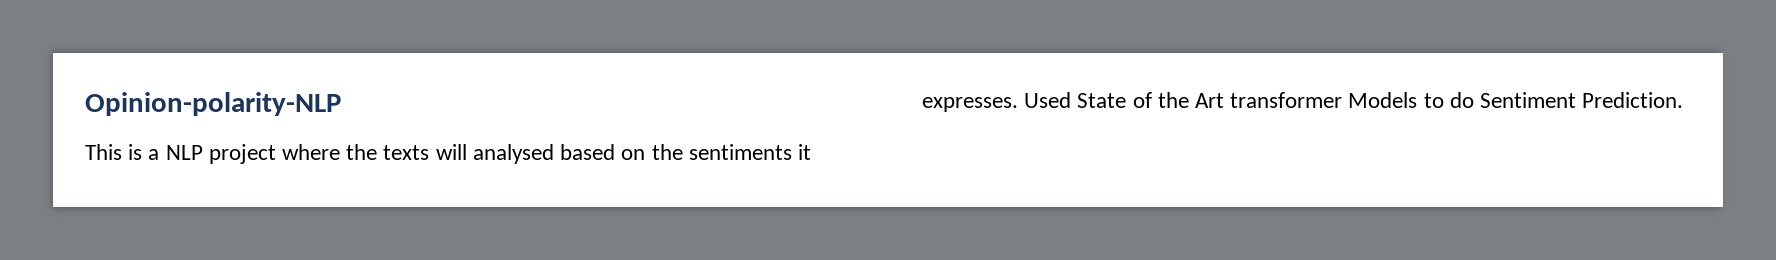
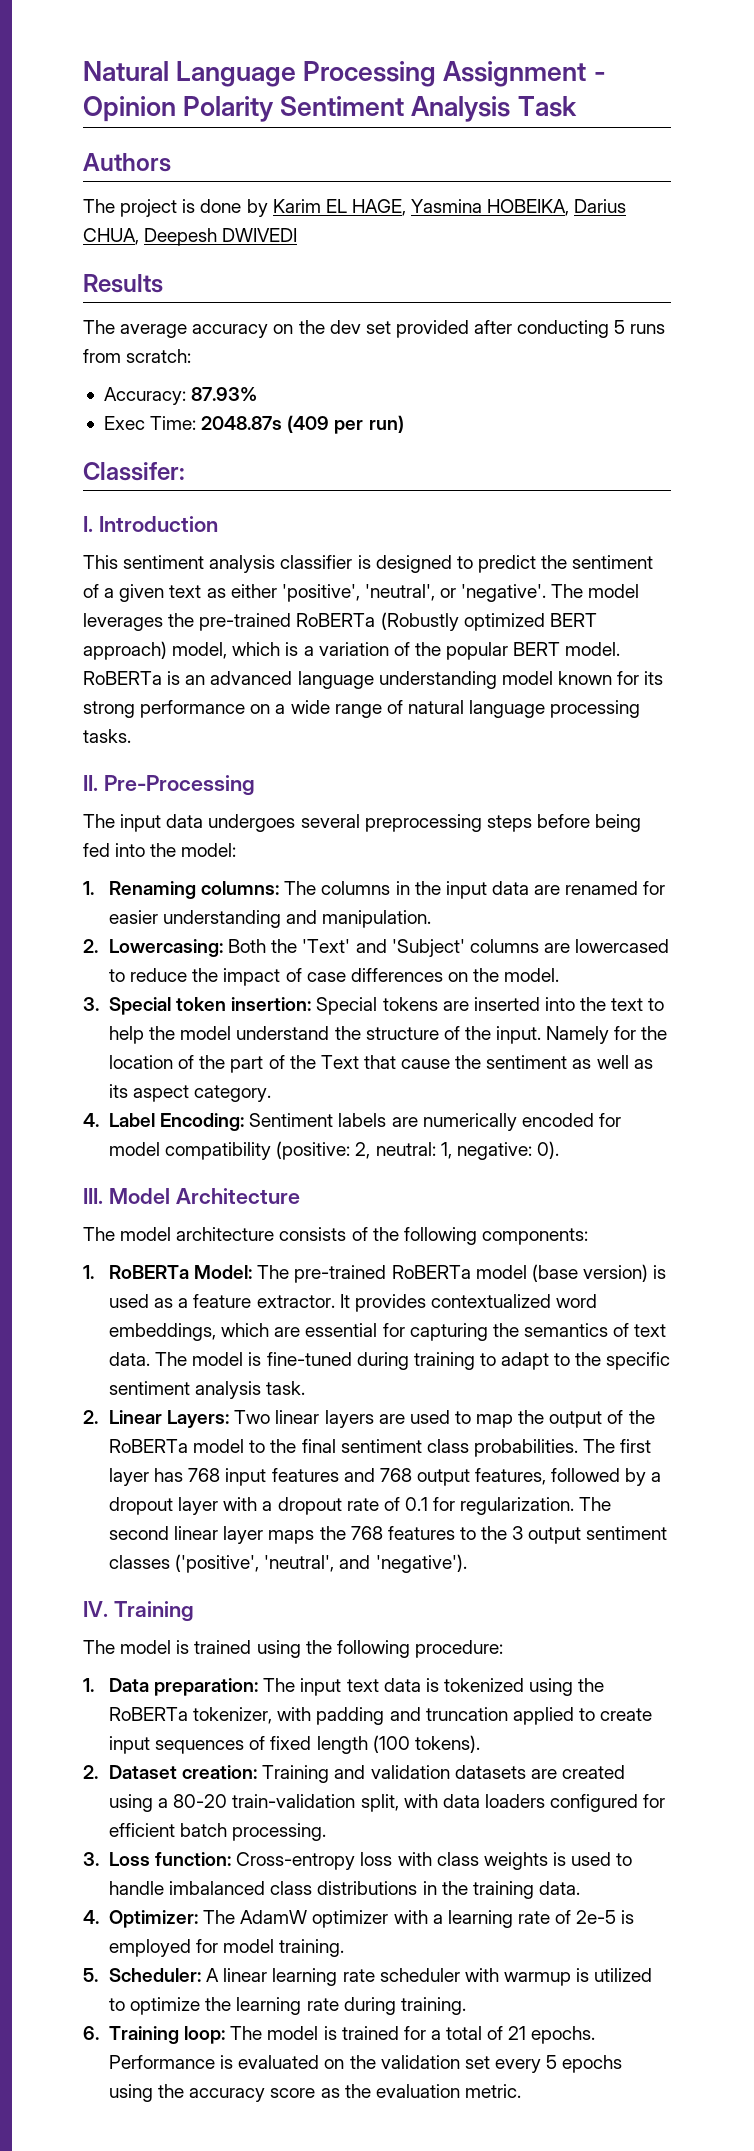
[85,92,341,116] [85,144,811,164] [922,92,1684,112] Opinion-polarity-NLP // This is a NLP project where the texts will analysed based on the sentiments it expresses. Used State of the Art transformer Models to do Sentiment Prediction. -> [83,61,606,87] [83,96,577,122] [83,153,171,172] [83,199,627,217] [83,228,298,246] [83,274,163,293] [83,320,666,338] [83,349,192,363] [103,387,258,405] [103,415,404,434] [83,462,185,481] [83,516,218,532] [83,555,654,573] [83,584,640,602] [83,612,597,631] [83,641,621,660] [83,671,664,689] [83,700,641,718] [83,729,131,743] [83,775,255,796] [83,814,642,832] [83,843,237,857] [83,881,666,899] [108,910,432,928] [83,939,670,957] [108,968,560,986] [83,997,665,1015] [108,1026,668,1044] [108,1055,653,1073] [108,1084,272,1102] [83,1113,621,1131] [108,1141,559,1160] [83,1188,300,1204] [83,1227,588,1245] [83,1264,667,1283] [108,1294,598,1312] [108,1323,667,1341] [108,1352,671,1370] [108,1381,306,1399] [83,1410,655,1428] [108,1439,652,1457] [108,1468,662,1486] [108,1497,612,1515] [108,1526,668,1544] [108,1554,467,1573] [83,1601,194,1622] [83,1640,503,1658] [83,1678,605,1696] [108,1707,653,1725] [108,1735,480,1754] [83,1765,625,1783] [108,1794,666,1812] [108,1823,327,1841] [83,1852,633,1870] [108,1881,580,1899] [83,1910,635,1928] [108,1939,345,1957] [83,1968,653,1986] [108,1997,466,2015] [83,2026,596,2044] [108,2055,623,2073] [108,2084,521,2102] Natural Language Processing Assignment - Opinion Polarity Sentiment Analysis Task // Authors // The project is done by Karim EL HAGE, Yasmina HOBEIKA, Darius CHUA, Deepesh DWIVEDI // Results // The average accuracy on the dev set provided after conducting 5 runs from scratch: // Accuracy: 87.93% // Exec Time: 2048.87s (409 per run) // Classifer: // I. Introduction // This sentiment analysis classifier is designed to predict the sentiment of a given text as either 'positive', 'neutral', or 'negative'. The model leverages the pre-trained RoBERTa (Robustly optimized BERT approach) model, which is a variation of the popular BERT model. RoBERTa is an advanced language understanding model known for its strong performance on a wide range of natural language processing tasks. // II. Pre-Processing // The input data undergoes several preprocessing steps before being fed into the model: // 1. Renaming columns: The columns in the input data are renamed for easier understanding and manipulation. // 2. Lowercasing: Both the 'Text' and 'Subject' columns are lowercased to reduce the impact of case differences on the model. // 3. Special token insertion: Special tokens are inserted into the text to help the model understand the structure of the input. Namely for the location of the part of the Text that cause the sentiment as well as its aspect category. // 4. Label Encoding: Sentiment labels are numerically encoded for model compatibility (positive: 2, neutral: 1, negative: 0). // III. Model Architecture // The model architecture consists of the following components: // 1. RoBERTa Model: The pre-trained RoBERTa model (base version) is used as a feature extractor. It provides contextualized word embeddings, which are essential for capturing the semantics of text data. The model is fine-tuned during training to adapt to the specific sentiment analysis task. // 2. Linear Layers: Two linear layers are used to map the output of the RoBERTa model to the final sentiment class probabilities. The first layer has 768 input features and 768 output features, followed by a dropout layer with a dropout rate of 0.1 for regularization. The second linear layer maps the 768 features to the 3 output sentiment classes ('positive', 'neutral', and 'negative'). // IV. Training // The model is trained using the following procedure: // 1. Data preparation: The input text data is tokenized using the RoBERTa tokenizer, with padding and truncation applied to create input sequences of fixed length (100 tokens). // 2. Dataset creation: Training and validation datasets are created using a 80-20 train-validation split, with data loaders configured for efficient batch processing. // 3. Loss function: Cross-entropy loss with class weights is used to handle imbalanced class distributions in the training data. // 4. Optimizer: The AdamW optimizer with a learning rate of 2e-5 is employed for model training. // 5. Scheduler: A linear learning rate scheduler with warmup is utilized to optimize the learning rate during training. // 6. Training loop: The model is trained for a total of 21 epochs. Performance is evaluated on the validation set every 5 epochs using the accuracy score as the evaluation metric.

